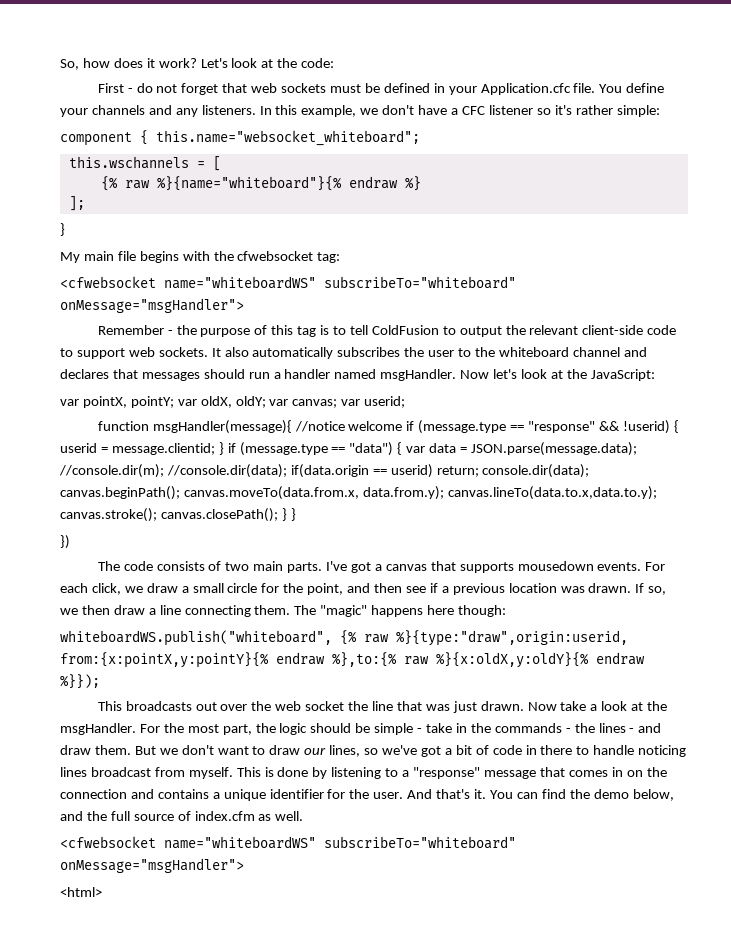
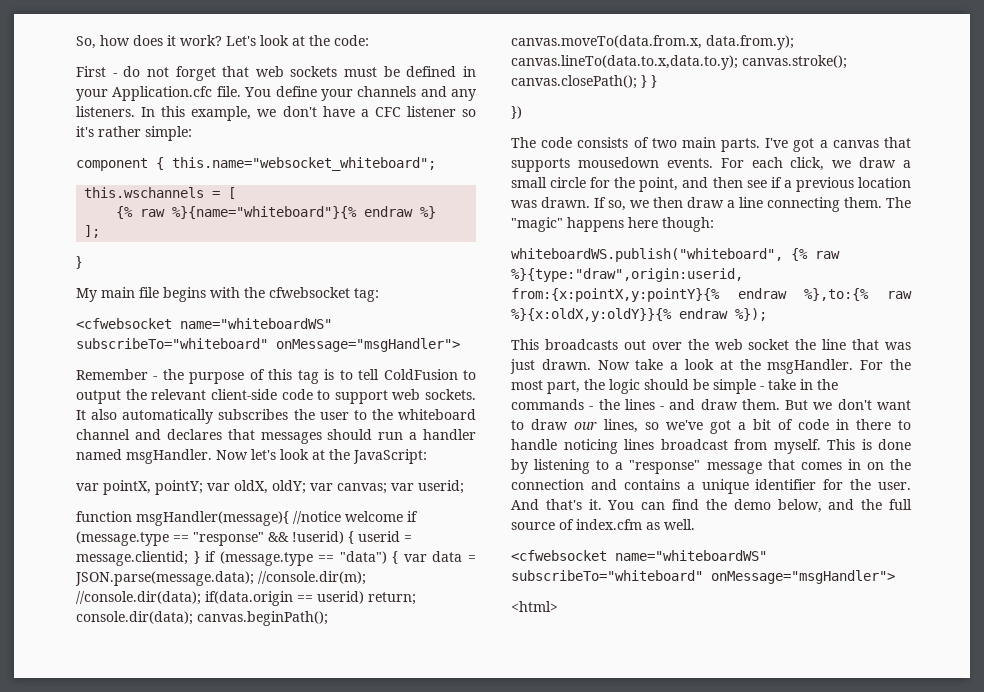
[436,652,645,668] [60,674,100,689] %}{x:oldX,y:oldY}{% endraw %}}); -> [511,308,767,322] %}{x:oldX,y:oldY}}{% endraw %});

